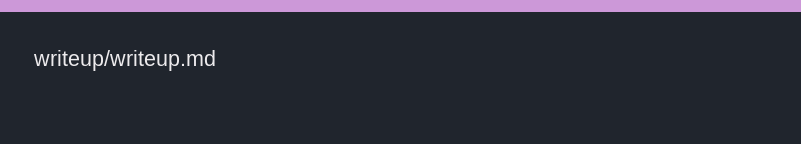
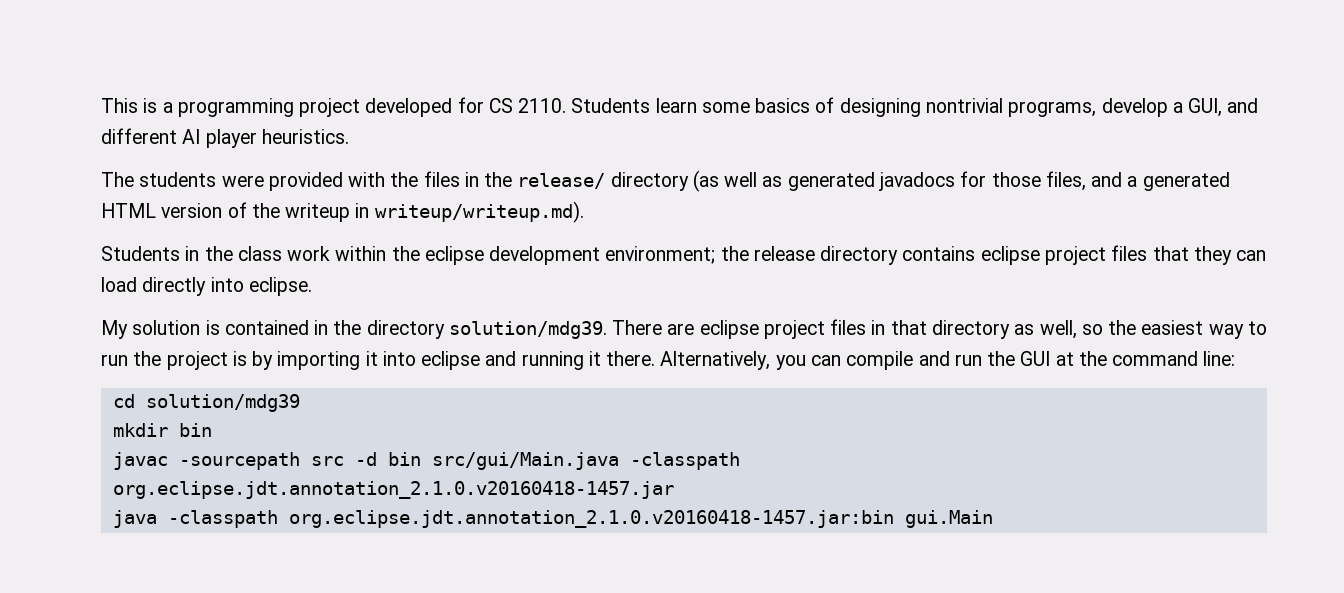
[33,50,216,71] writeup/writeup.md -> [101,97,1259,117] [101,128,349,148] [101,170,1230,192] [101,201,584,223] [101,245,1267,265] [101,277,312,296] [101,319,1267,339] [101,351,1236,370] [112,394,300,412] [112,423,212,437] [112,452,740,470] [112,481,674,499] [112,510,993,528] This is a programming project developed for CS 2110. Students learn some basics of designing nontrivial programs, develop a GUI, and different AI player heuristics. // The students were provided with the files in the release/ directory (as well as generated javadocs for those files, and a generated HTML version of the writeup in writeup/writeup.md). // Students in the class work within the eclipse development environment; the release directory contains eclipse project files that they can load directly into eclipse. // My solution is contained in the directory solution/mdg39. There are eclipse project files in that directory as well, so the easiest way to run the project is by importing it into eclipse and running it there. Alternatively, you can compile and run the GUI at the command line: // cd solution/mdg39 // mkdir bin // javac -sourcepath src -d bin src/gui/Main.java -classpath org.eclipse.jdt.annotation_2.1.0.v20160418-1457.jar // java -classpath org.eclipse.jdt.annotation_2.1.0.v20160418-1457.jar:bin gui.Main

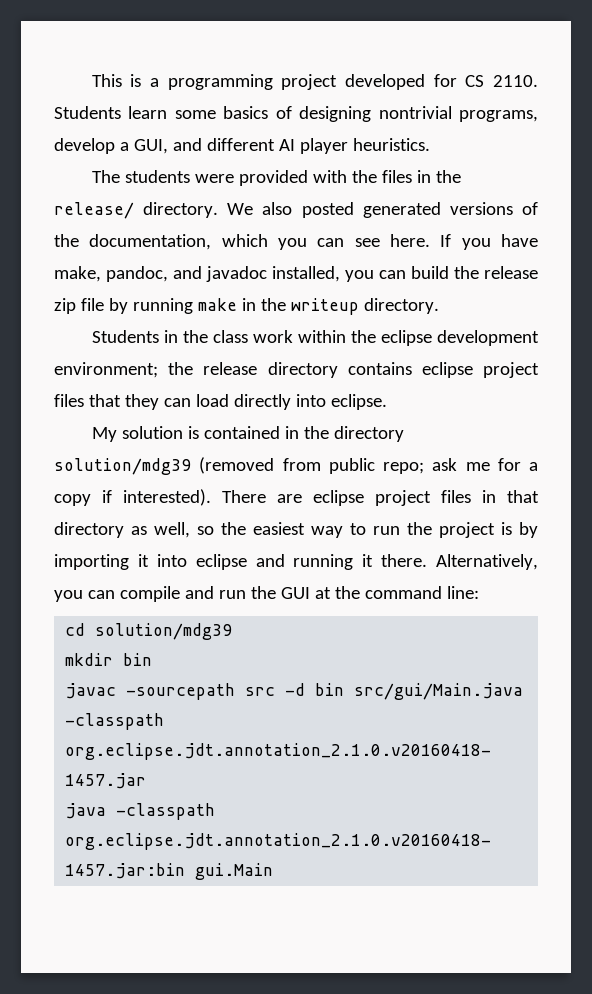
[610,170,1230,192] [101,201,584,223] directory (as well as generated javadocs for those files, and a generated HTML version of the writeup in writeup/writeup.md). -> [143,202,538,218] [54,234,538,250] [54,266,538,282] [54,298,439,315] directory. We also posted generated versions of the documentation, which you can see here. If you have make, pandoc, and javadoc installed, you can build the release zip file by running make in the writeup directory.
[448,321,607,339] solution/mdg39. -> [54,457,538,475] [54,489,211,506] solution/mdg39 (removed from public repo; ask me for a copy if interested).

